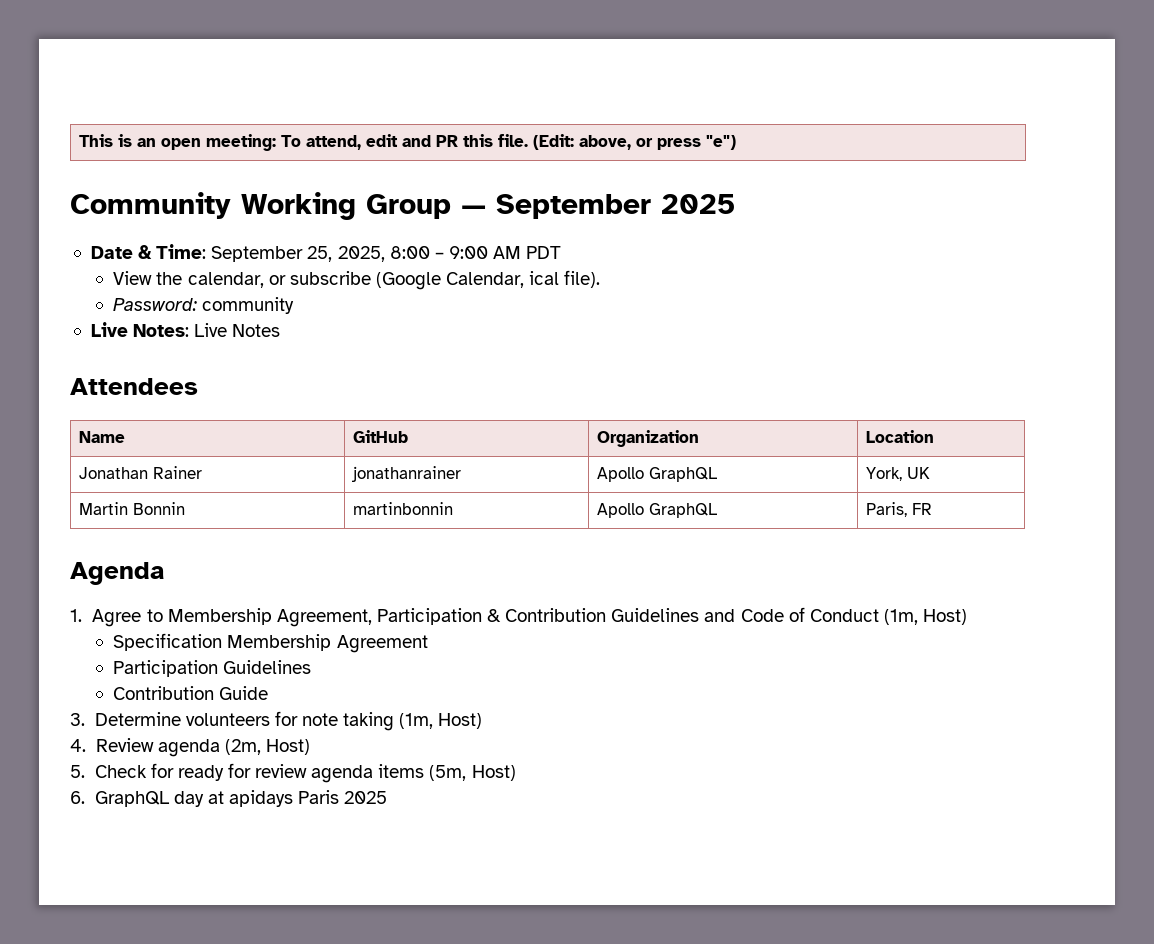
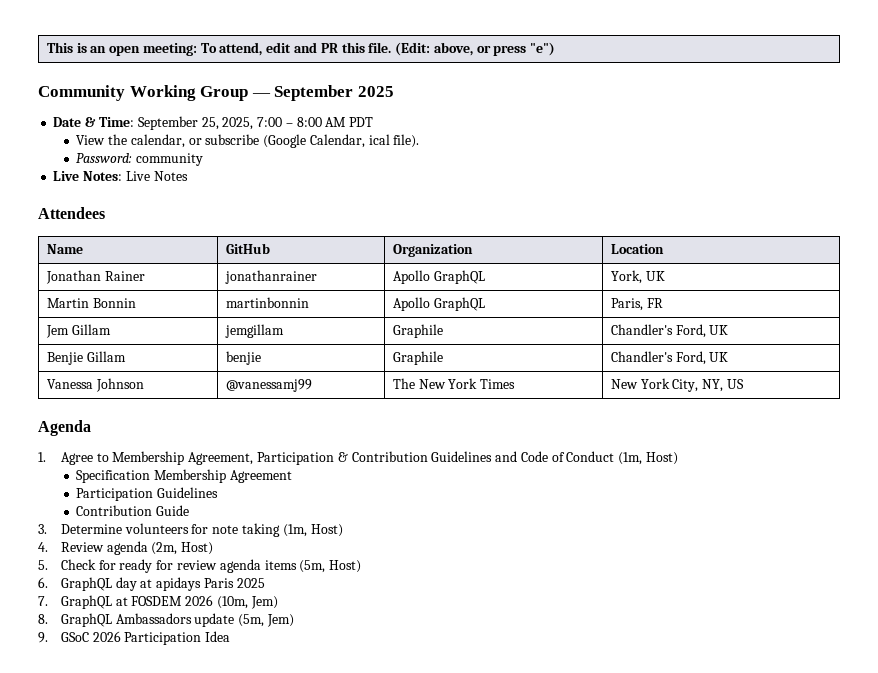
[389,246,488,259] 8:00 – 9:00 -> [257,117,322,127] 7:00 – 8:00
(933, 509) none -> [45,324,111,338] [224,324,284,338] [392,324,443,338] [610,324,729,338] [46,351,126,365] [225,351,261,365] [392,351,443,365] [610,351,729,365] [46,378,144,392] [225,379,312,392] [392,378,516,389] [610,378,744,392] // Jem Gillam | jemgillam | Graphile | Chandler's Ford, UK // Benjie Gillam | benjie | Graphile | Chandler's Ford, UK // Vanessa Johnson | @vanessamj99 | The New York Times | New York City, NY, US
(388, 797) none -> [38,595,278,609] [38,613,294,627] [38,631,231,645] // 7. GraphQL at FOSDEM 2026 (10m, Jem) // 8. GraphQL Ambassadors update (5m, Jem) // 9. GSoC 2026 Participation Idea

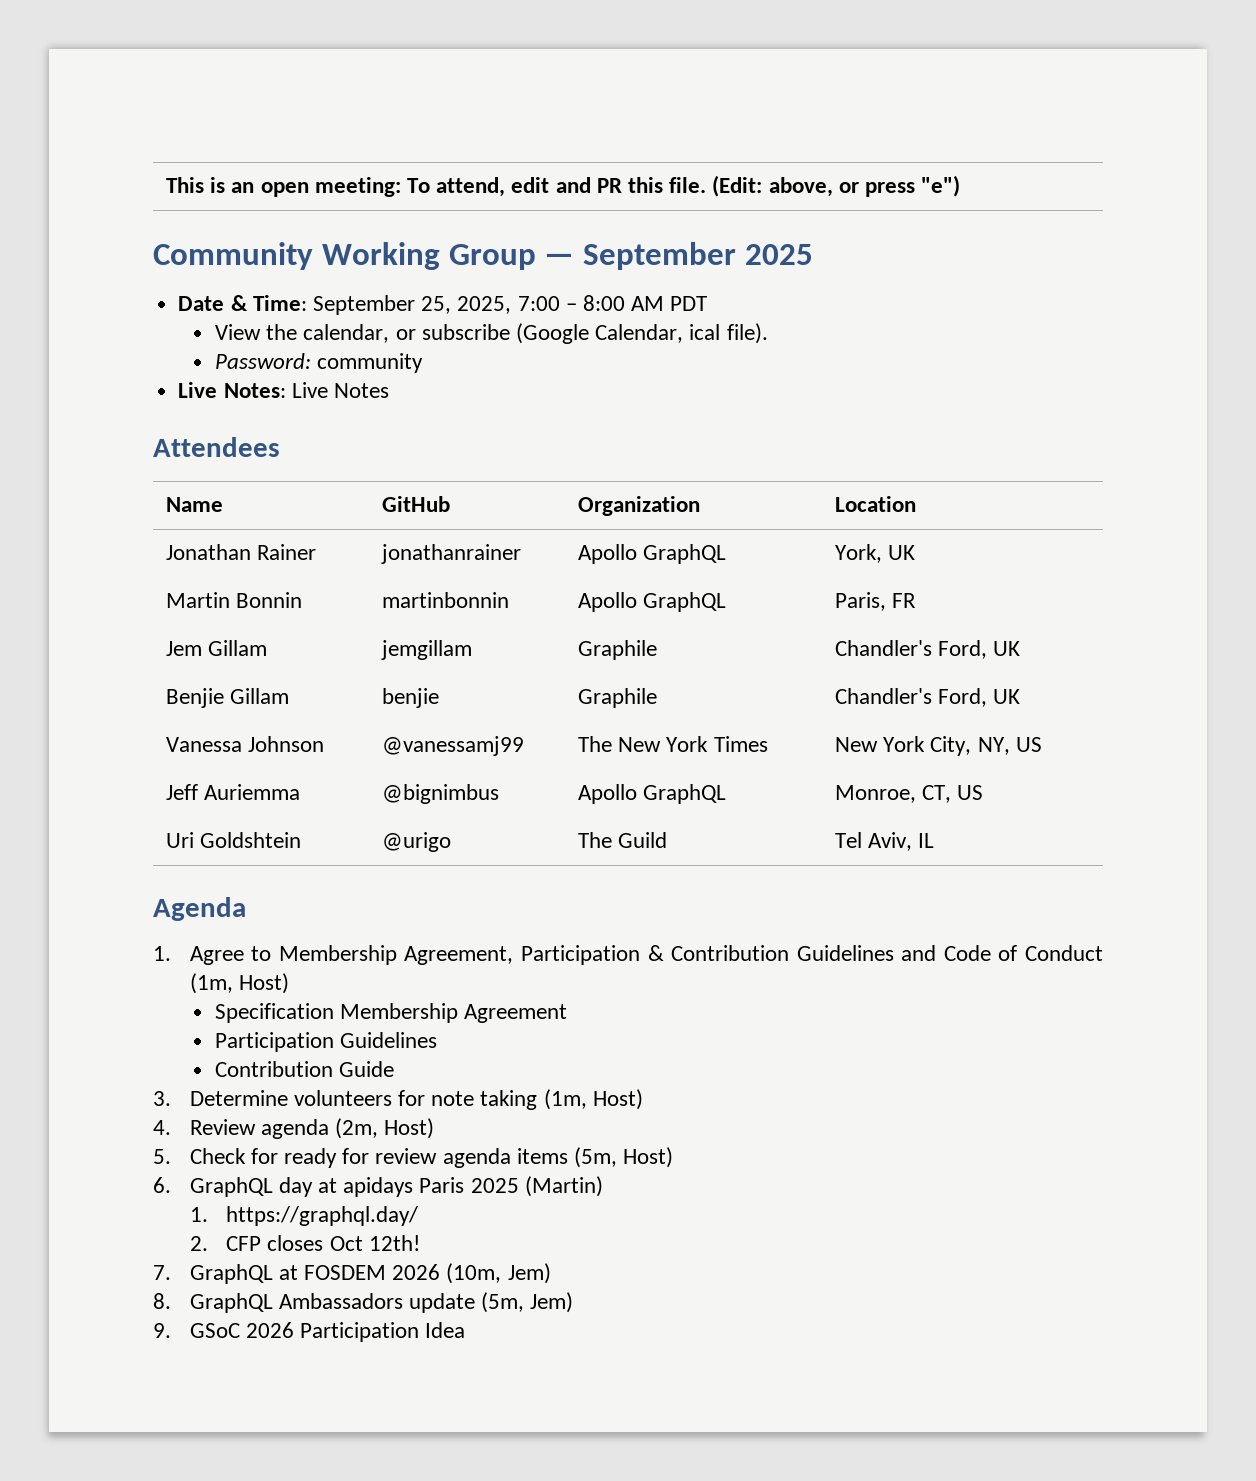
(744, 384) none -> [165,784,301,800] [381,784,499,804] [577,784,727,804] [834,785,984,803] [165,832,302,848] [381,832,451,852] [577,832,668,848] [834,832,935,851] // Jeff Auriemma | @bignimbus | Apollo GraphQL | Monroe, CT, US // Uri Goldshtein | @urigo | The Guild | Tel Aviv, IL
(265, 583) none -> [524,1176,603,1197] [189,1206,419,1226] [189,1235,420,1251] (Martin) // 1. https://graphql.day/ // 2. CFP closes Oct 12th!

